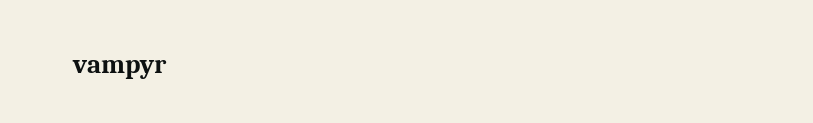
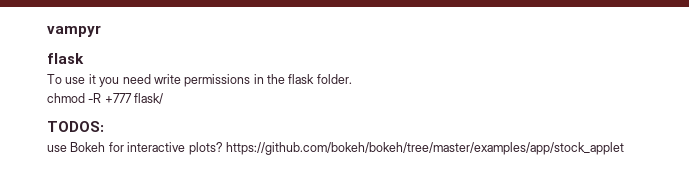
(167, 69) none -> [47,53,84,64] [47,74,352,87] [47,93,164,104] [47,121,104,132] [47,142,624,155] // flask // To use it you need write permissions in the flask folder. // chmod -R +777 flask/ // TODOS: // use Bokeh for interactive plots? https://github.com/bokeh/bokeh/tree/master/examples/app/stock_applet

